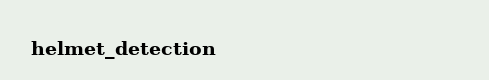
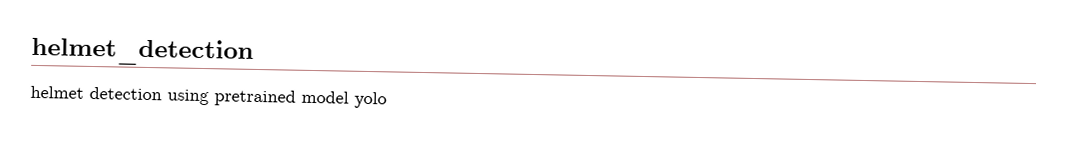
(216, 50) none -> [30,85,387,109] // helmet detection using pretrained model yolo

